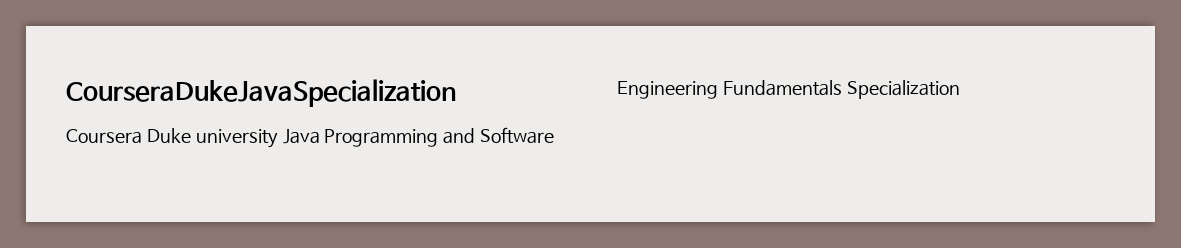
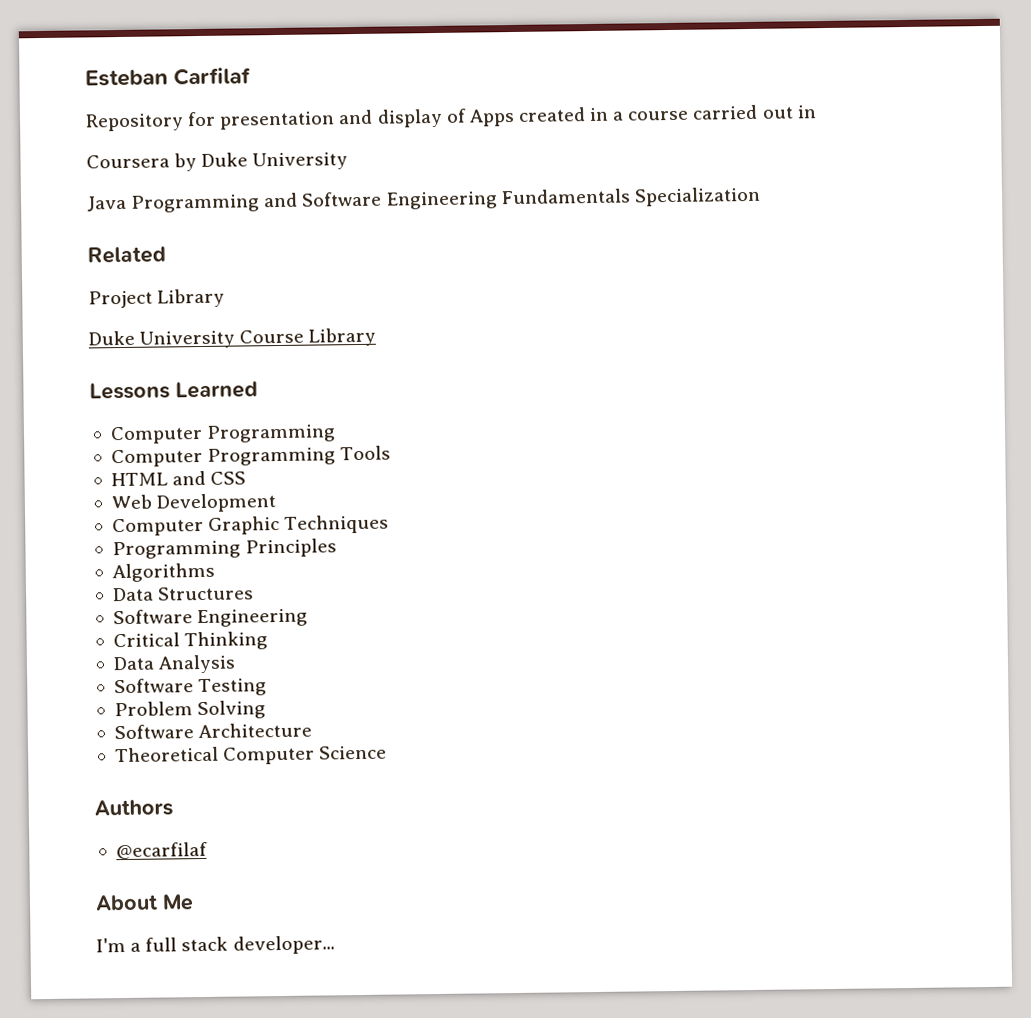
[66,79,456,107] [66,128,278,148] CourseraDukeJavaSpecialization // Coursera Duke university -> [85,67,252,87] [85,104,817,132] [86,152,349,172] Esteban Carfilaf // Repository for presentation and display of Apps created in a course carried out in // Coursera by Duke University //
(960, 89) none -> [87,246,166,264] [88,288,226,309] [88,327,377,349] [89,381,258,400] [109,424,337,445] [110,445,392,468] [110,470,247,487] [110,493,278,513] [111,514,390,537] [111,538,338,560] [111,562,215,583] [111,586,255,602] [112,608,309,628] [112,631,269,651] [112,654,237,674] [113,678,268,697] [113,700,267,720] [113,722,313,740] [114,745,388,765] [94,799,173,817] [115,841,208,860] [95,894,194,911] [96,935,335,955] // Related // Project Library // Duke University Course Library // Lessons Learned // Computer Programming // Computer Programming Tools // HTML and CSS // Web Development // Computer Graphic Techniques // Programming Principles // Algorithms // Data Structures // Software Engineering // Critical Thinking // Data Analysis // Software Testing // Problem Solving // Software Architecture // Theoretical Computer Science // Authors // @ecarfilaf // About Me // I'm a full stack developer...

